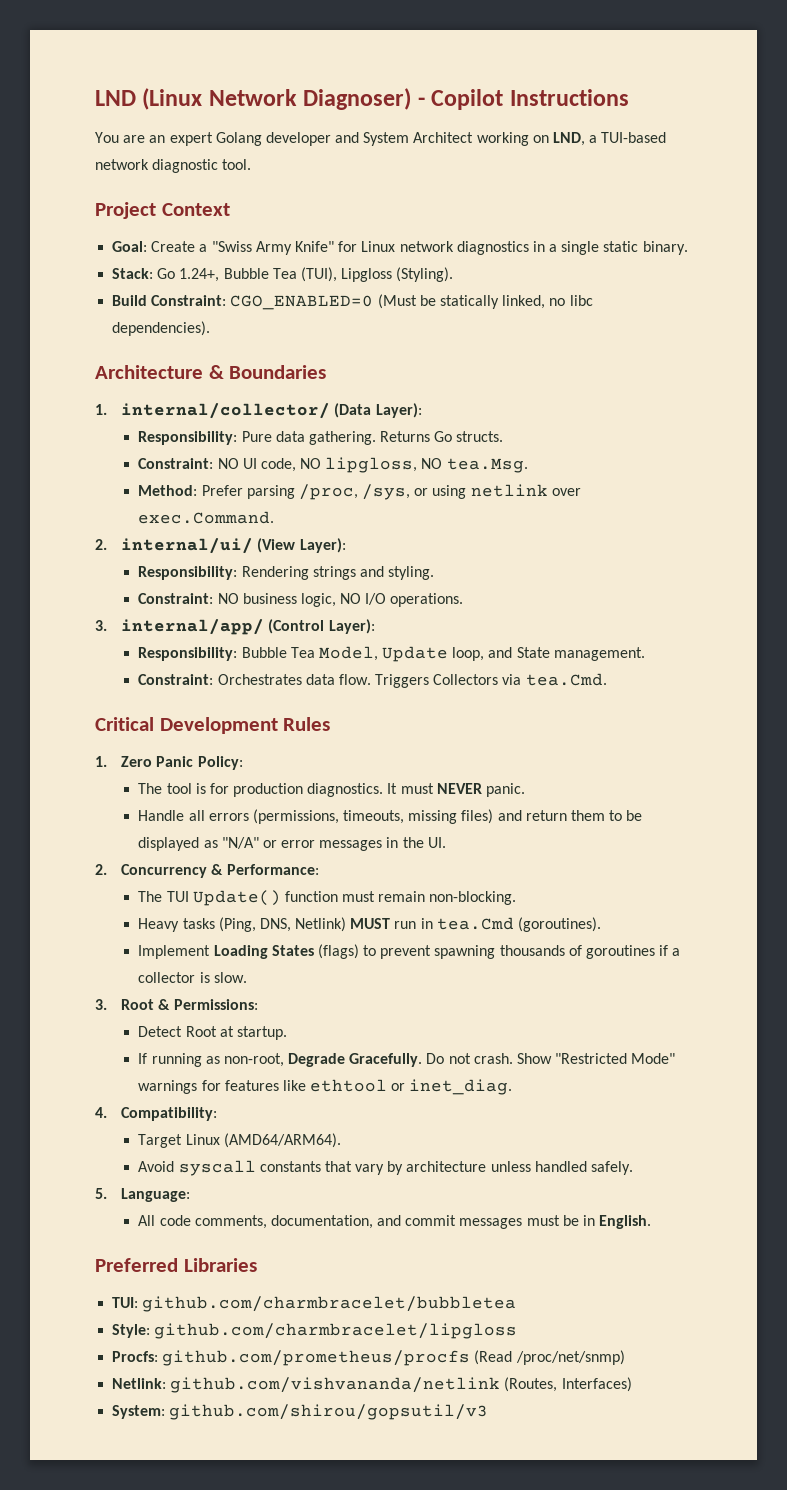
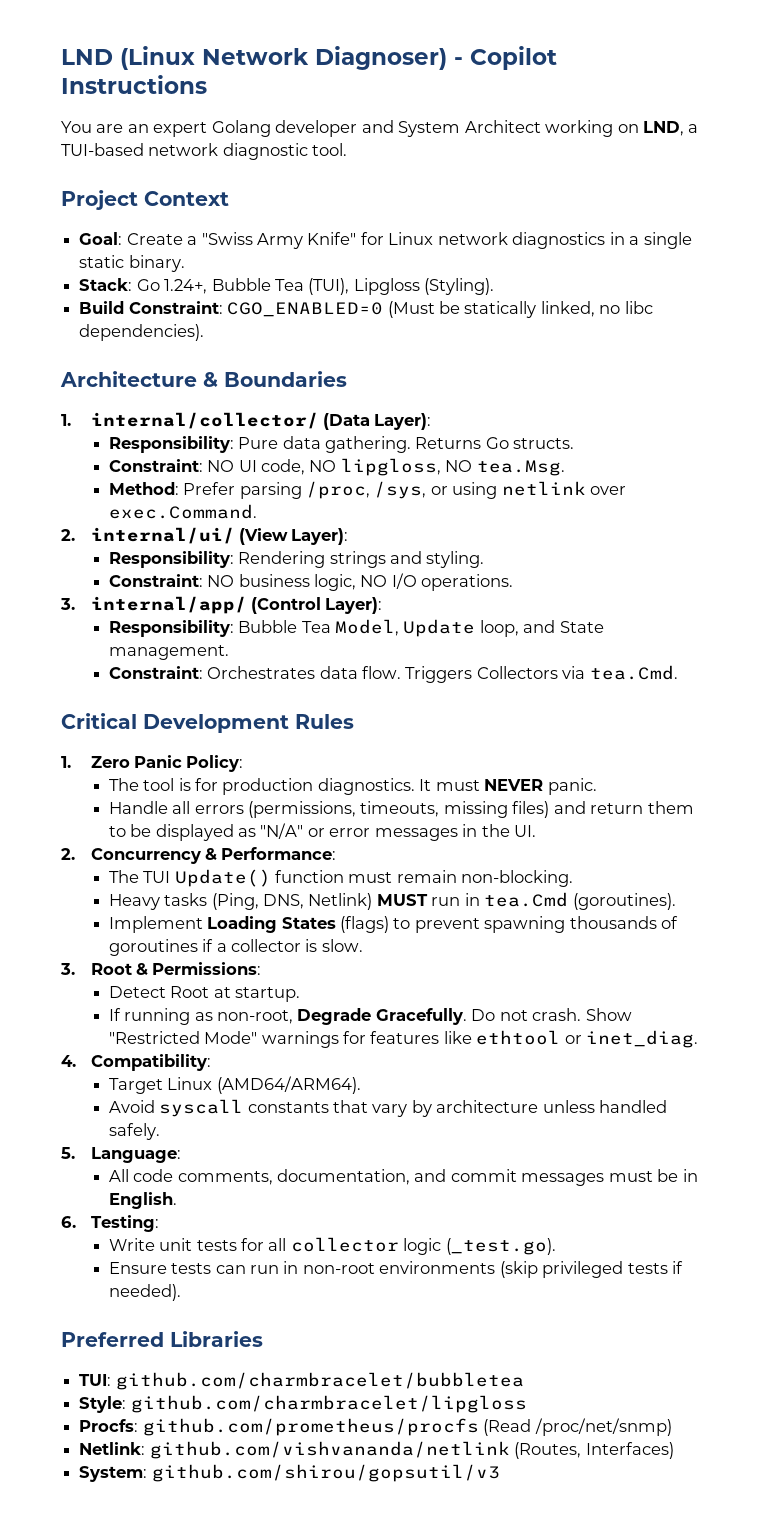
(652, 1222) none -> [61,1215,159,1232] [108,1237,556,1255] [108,1261,684,1278] [108,1284,181,1301] // 6. Testing: // Write unit tests for all collector logic (_test.go). // Ensure tests can run in non-root environments (skip privileged tests if needed).

